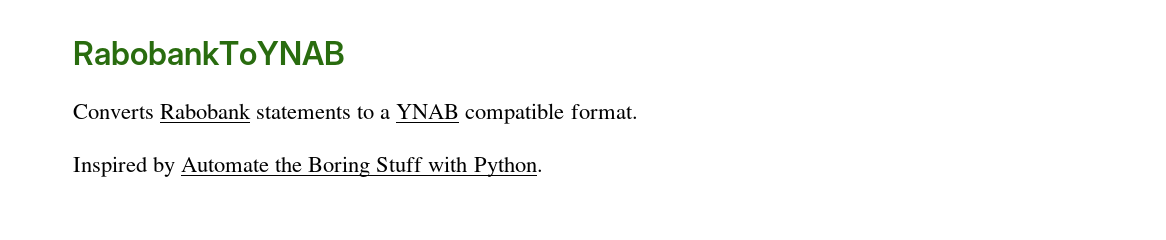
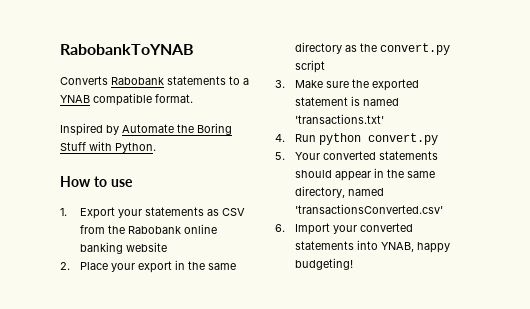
(543, 166) none -> [60,176,133,187] [60,207,245,219] [79,224,217,234] [79,242,167,254] [60,260,236,273] [294,42,450,55] [294,60,325,73] [275,79,419,91] [294,96,399,106] [294,114,384,124] [275,133,438,145] [275,151,438,160] [294,168,435,181] [294,186,384,198] [294,204,443,214] [275,223,413,235] [294,240,450,253] [294,258,353,270] // How to use // 1. Export your statements as CSV from the Rabobank online banking website // 2. Place your export in the same directory as the convert.py script // 3. Make sure the exported statement is named 'transactions.txt' // 4. Run python convert.py // 5. Your converted statements should appear in the same directory, named 'transactionsConverted.csv' // 6. Import your converted statements into YNAB, happy budgeting!

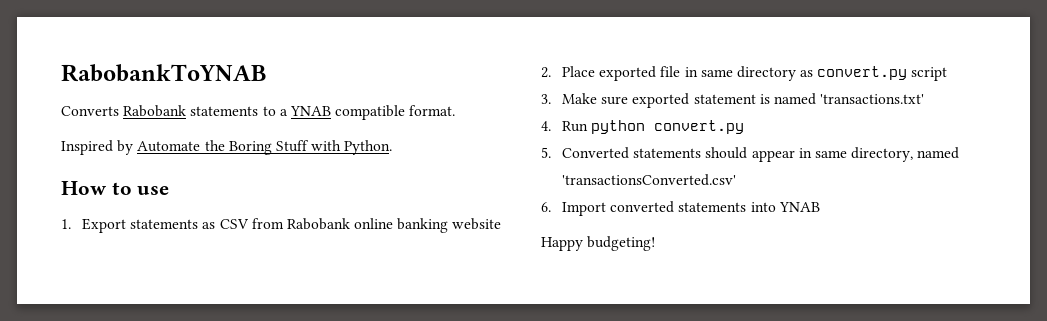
[117,209,142,218] your -> (126, 225) none
[107,225,125,234] the -> (284, 223) none
[110,260,205,273] your export in the -> [599,66,698,81] exported file in
[359,43,377,52] the -> (814, 73) none
[351,79,369,88] the -> (629, 100) none
[294,151,376,160] Your converted -> [561,147,629,159] Converted
[386,169,404,178] the -> (812, 153) none
[332,225,357,234] your -> (606, 209) none
[380,242,450,253] YNAB, happy -> [778,202,820,212] [541,237,583,251] YNAB // Happy

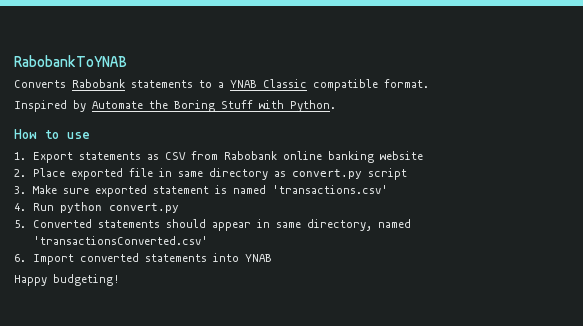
(331, 111) none -> [263,79,307,88] Classic
[820,94,925,104] 'transactions.txt' -> [271,185,388,194] 'transactions.csv'

